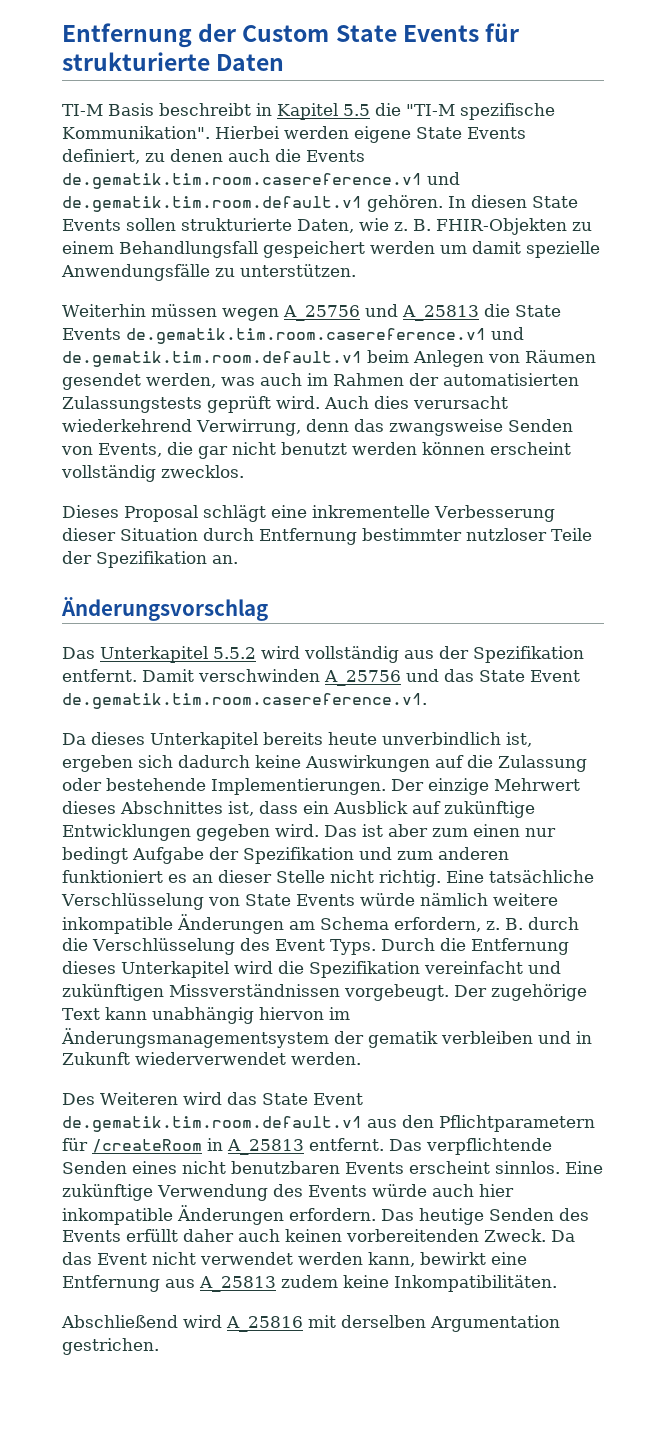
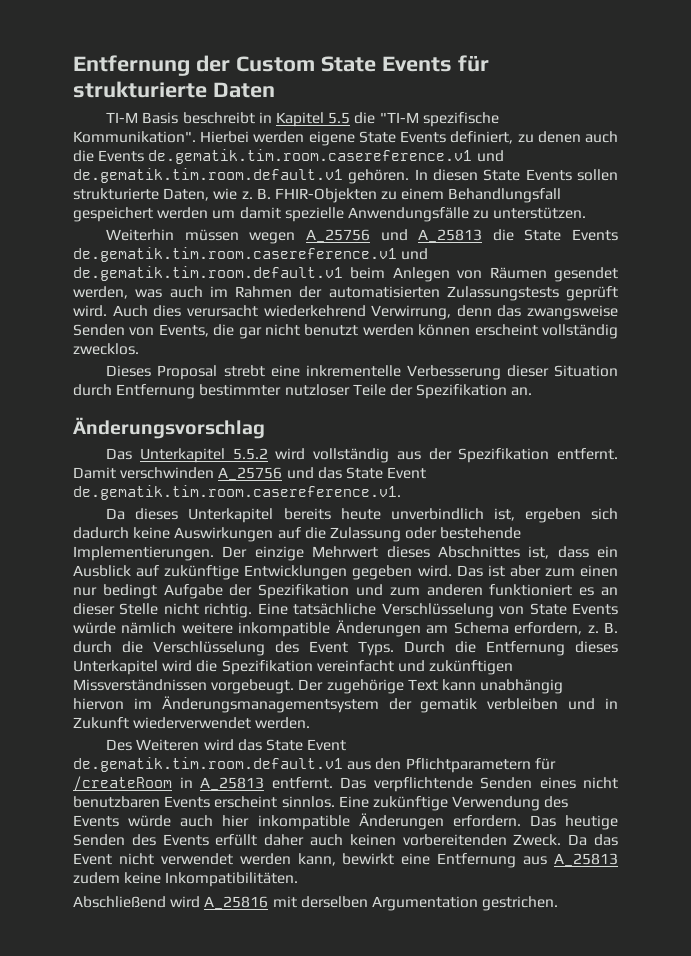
[203,505,266,522] schlägt -> [223,365,265,377] strebt

